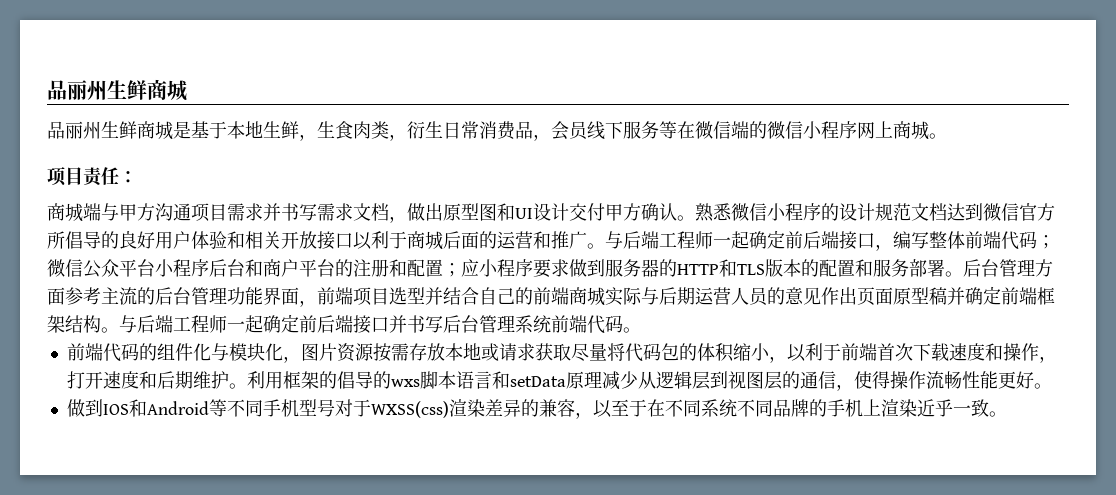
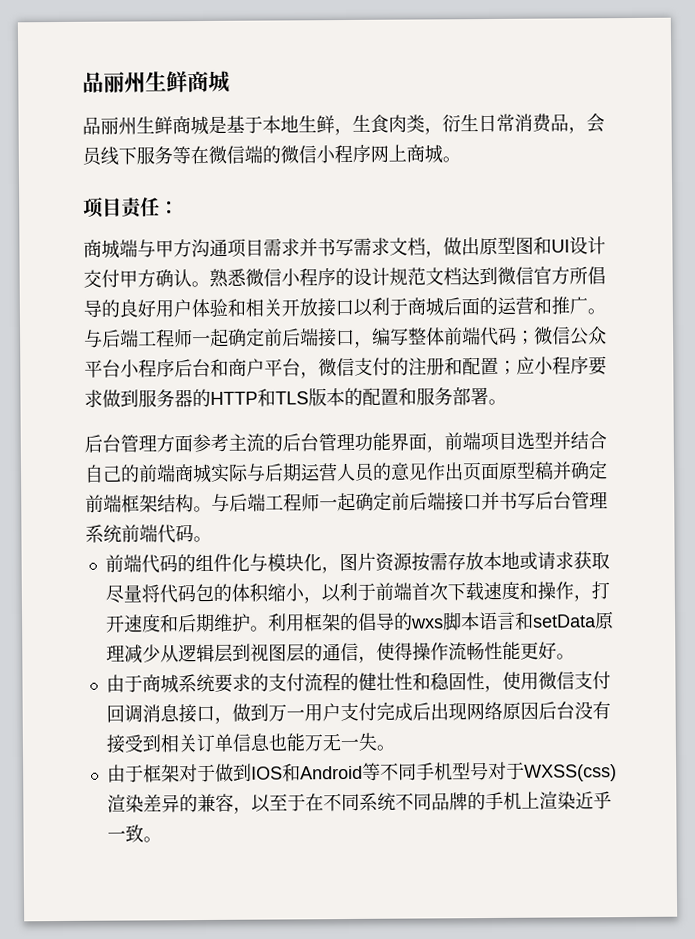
(335, 268) none -> [300,357,391,379] ，微信支付
(963, 274) none -> (507, 402) //
(1052, 386) none -> [105,671,611,694] [105,701,611,724] [105,732,395,754] [106,763,216,783] 由于商城系统要求的支付流程的健壮性和稳固性，使用微信支付回调消息接口，做到万一用户支付完成后出现网络原因后台没有接受到相关订单信息也能万无一失。 // 由于框架对于

